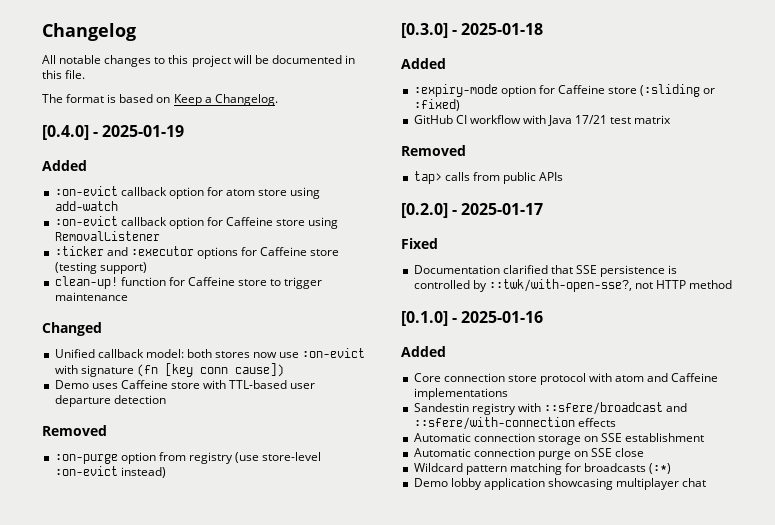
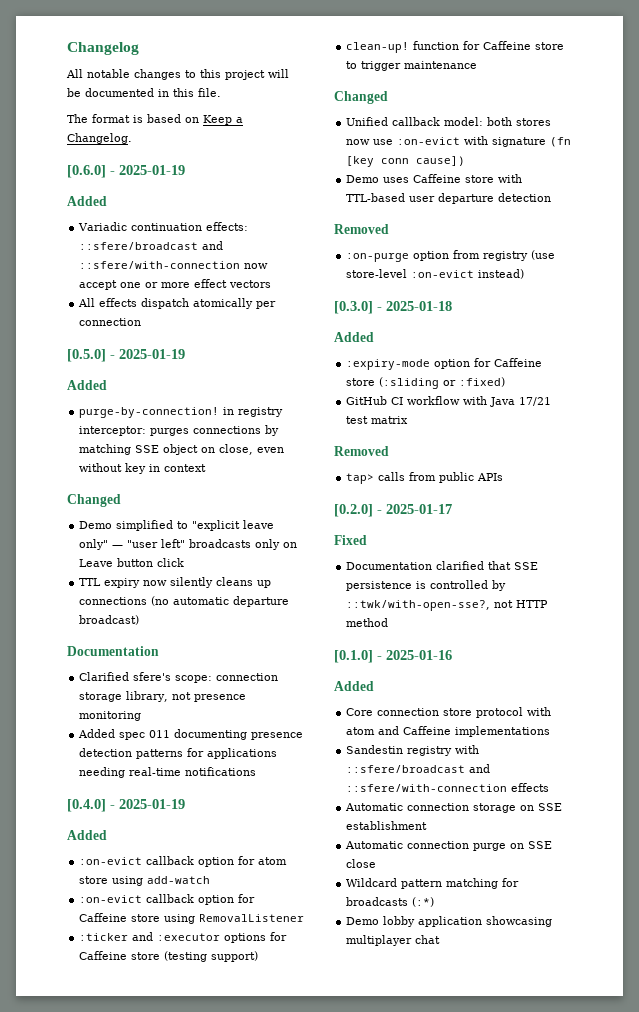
(278, 100) none -> [67,165,185,178] [67,196,107,206] [78,222,249,231] [79,241,224,250] [79,261,269,269] [79,279,272,290] [78,298,277,309] [79,318,142,326] [67,349,185,362] [67,380,107,390] [79,407,284,418] [79,425,280,436] [79,444,285,455] [79,463,207,474] [67,494,121,507] [79,520,275,531] [79,539,298,550] [79,558,185,567] [79,577,272,588] [79,596,290,607] [79,615,140,625] [67,646,159,656] [79,672,279,683] [79,691,247,702] [79,711,142,721] [78,729,304,740] [79,748,278,759] [79,767,257,778] // [0.6.0] - 2025-01-19 // Added // Variadic continuation effects: ::sfere/broadcast and ::sfere/with-connection now accept one or more effect vectors // All effects dispatch atomically per connection // [0.5.0] - 2025-01-19 // Added // purge-by-connection! in registry interceptor: purges connections by matching SSE object on close, even without key in context // Changed // Demo simplified to "explicit leave only" — "user left" broadcasts only on Leave button click // TTL expiry now silently cleans up connections (no automatic departure broadcast) // Documentation // Clarified sfere's scope: connection storage library, not presence monitoring // Added spec 011 documenting presence detection patterns for applications needing real-time notifications

